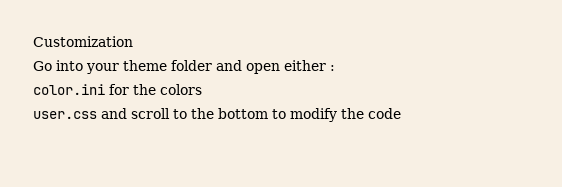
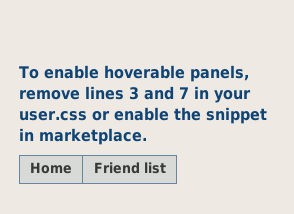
[33,36,133,47] [33,60,335,74] [33,84,202,95] [33,108,401,122] Customization // Go into your theme folder and open either : // color.ini for the colors // user.css and scroll to the bottom to modify the code -> [19,65,249,82] [19,86,251,103] [19,107,267,124] [19,128,147,145] [30,162,72,174] [93,162,166,174] To enable hoverable panels, remove lines 3 and 7 in your user.css or enable the snippet in marketplace. // Home | Friend list

